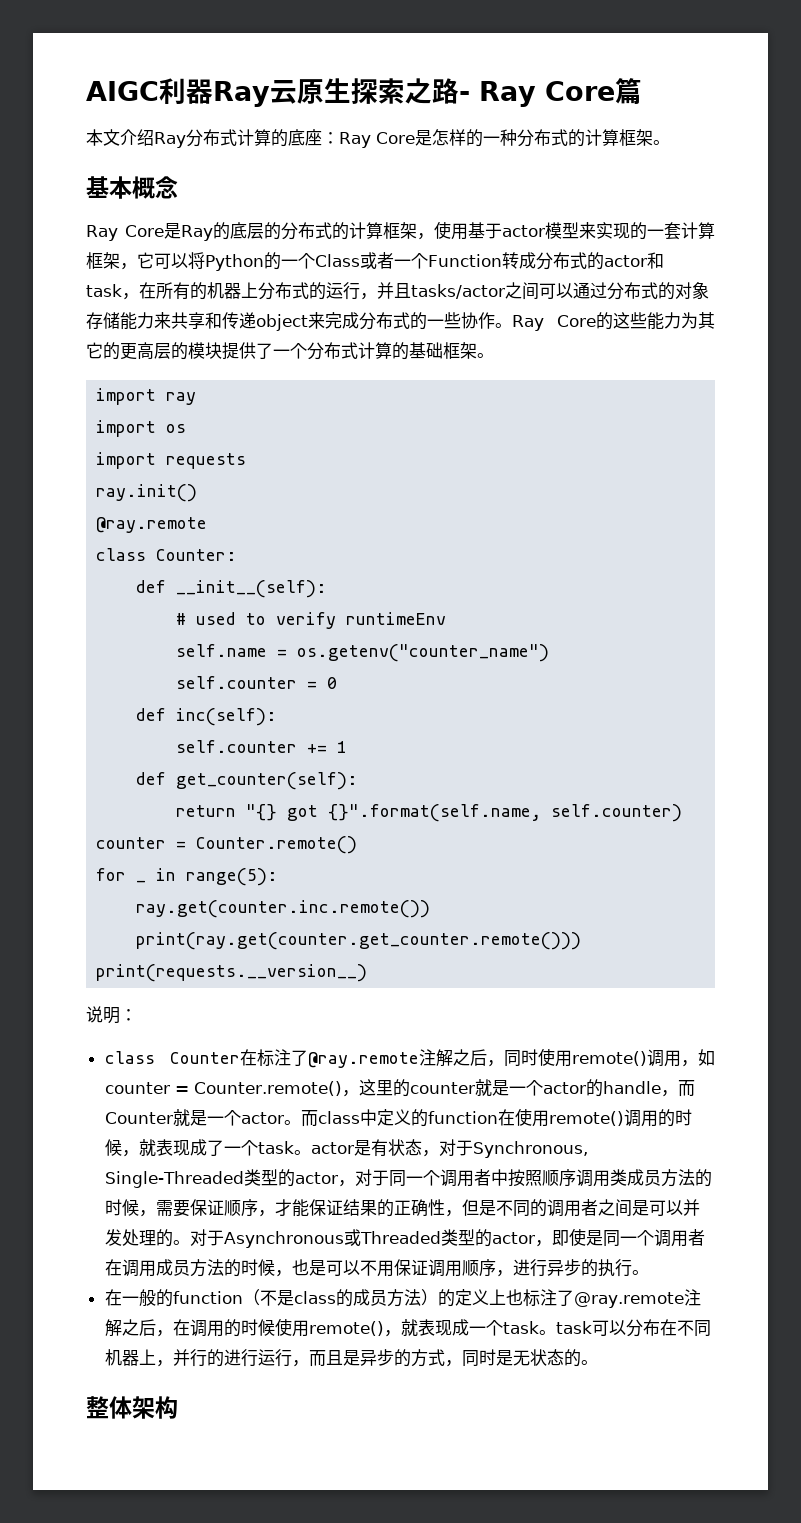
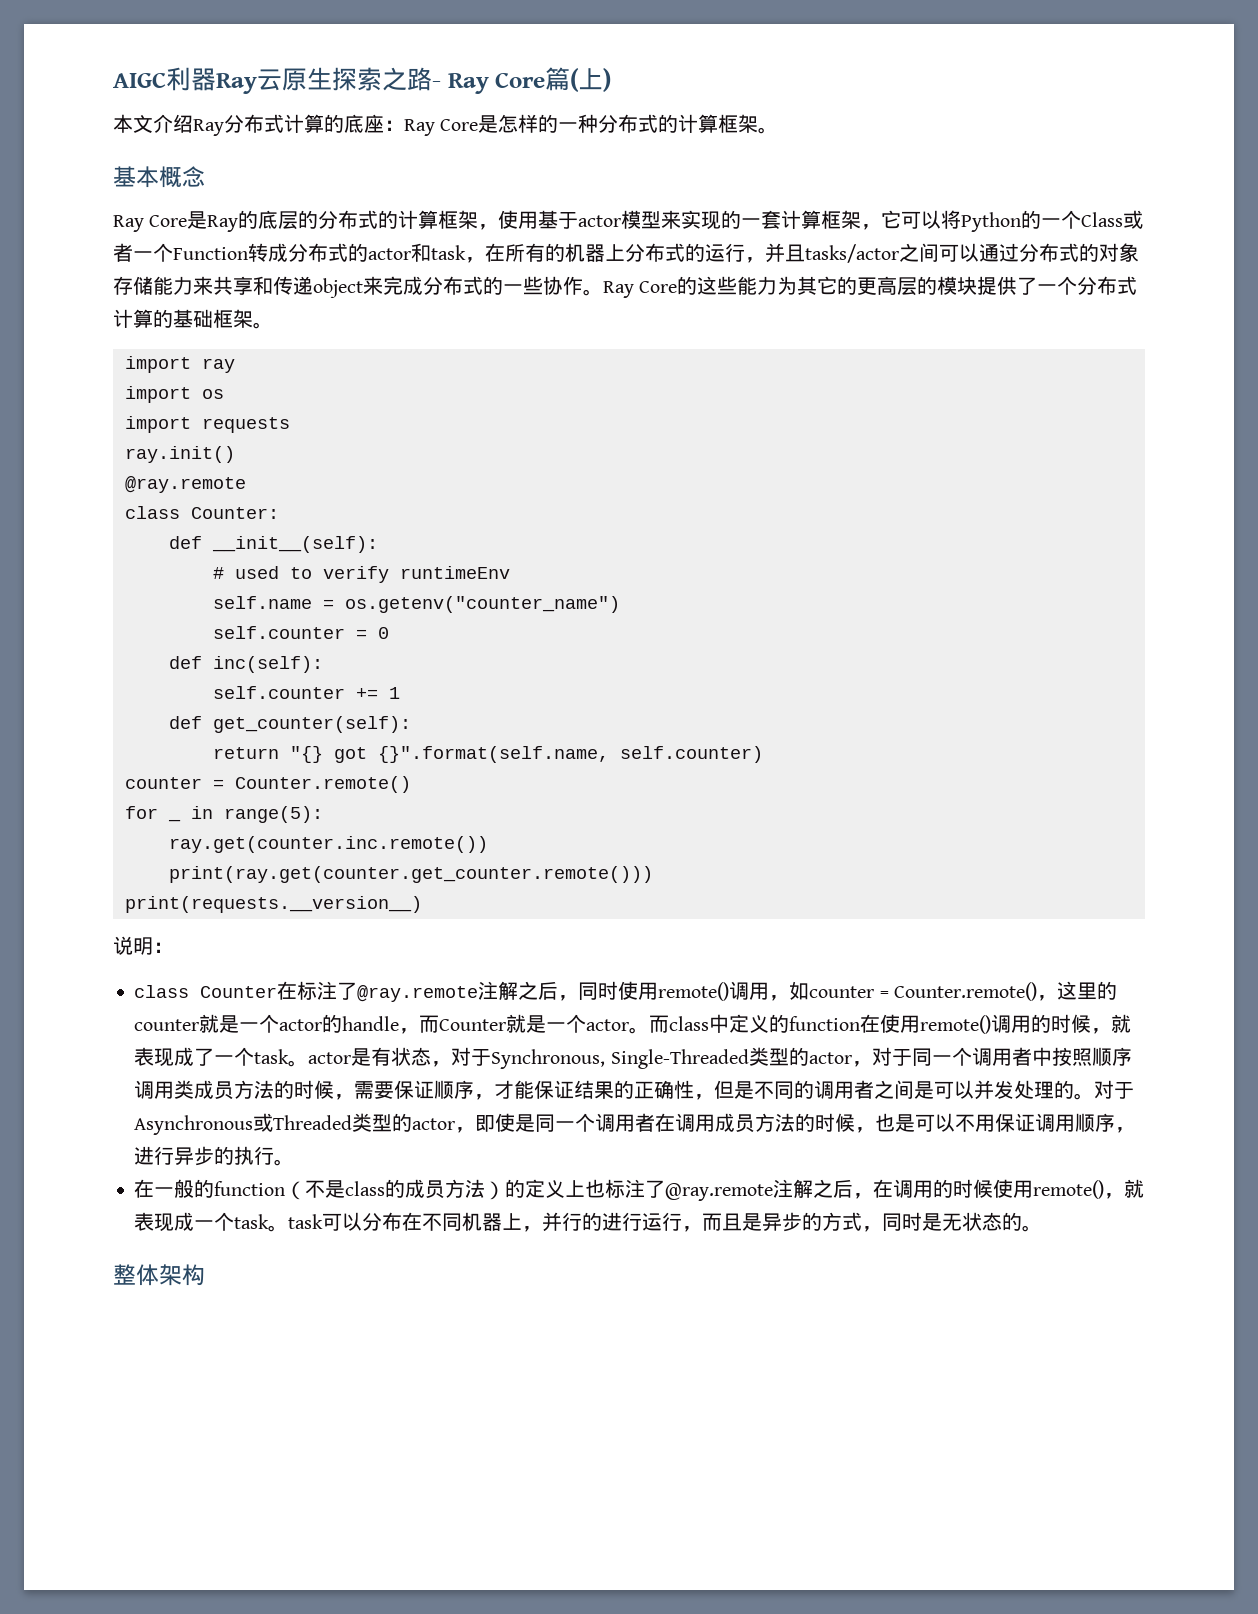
(642, 91) none -> [570,68,612,92] (上)

